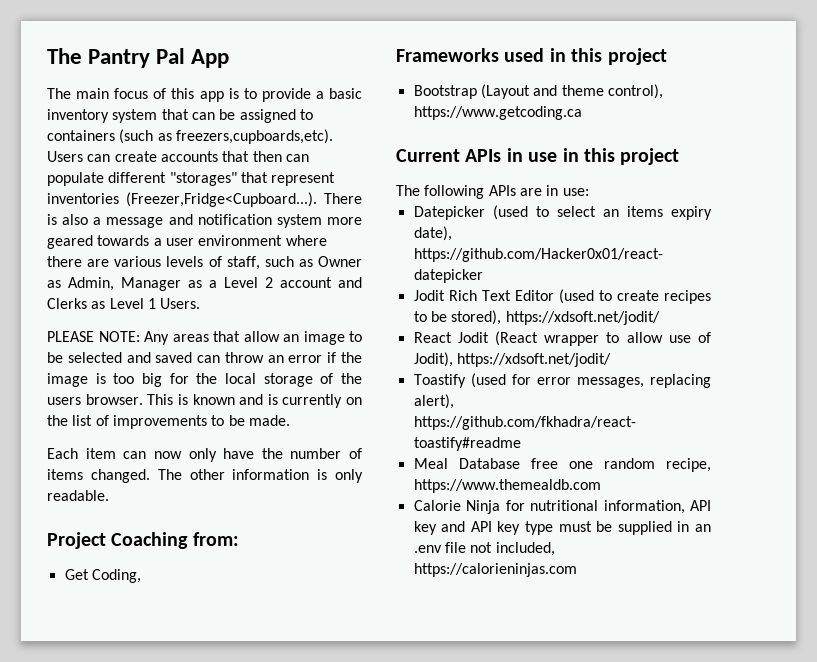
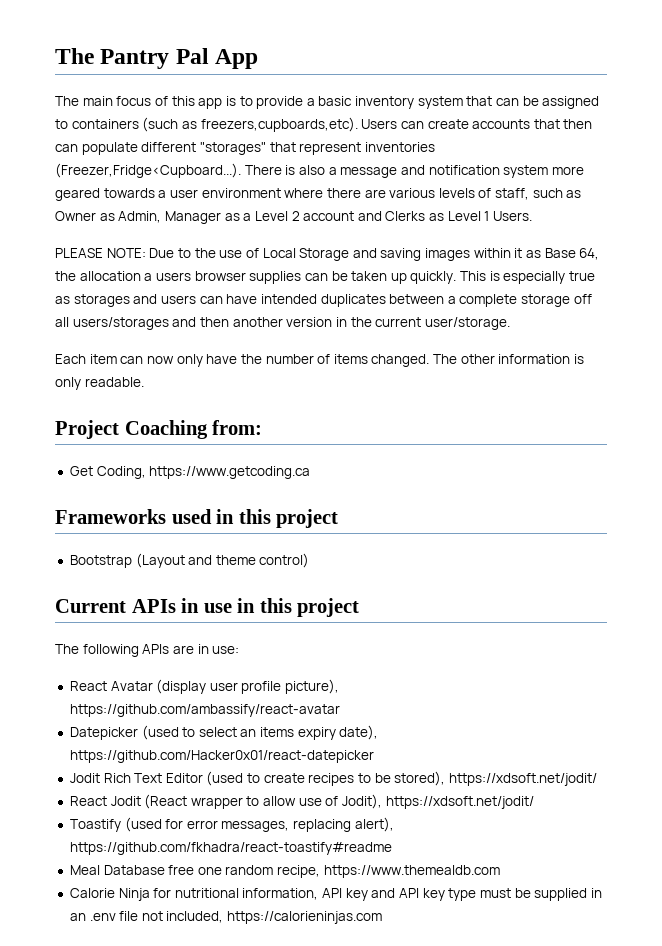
[144,331,362,345] [47,352,362,363] [47,373,362,387] [47,394,362,408] [47,415,290,429] Any areas that allow an image to be selected and saved can throw an error if the image is too big for the local storage of the users browser. This is known and is currently on the list of improvements to be made. -> [149,248,600,261] [55,271,596,284] [55,294,592,307] [55,317,510,330] Due to the use of Local Storage and saving images within it as Base 64, the allocation a users browser supplies can be taken up quickly. This is especially true as storages and users can have intended duplicates between a complete storage off all users/storages and then another version in the current user/storage.
(141, 576) none -> [149,466,311,479] https://www.getcoding.ca
[607,84,663,99] [413,106,582,120] control), https://www.getcoding.ca -> [259,553,310,568] control)
(589, 192) none -> [69,679,340,694] [69,704,340,717] // React Avatar (display user profile picture), https://github.com/ambassify/react-avatar

